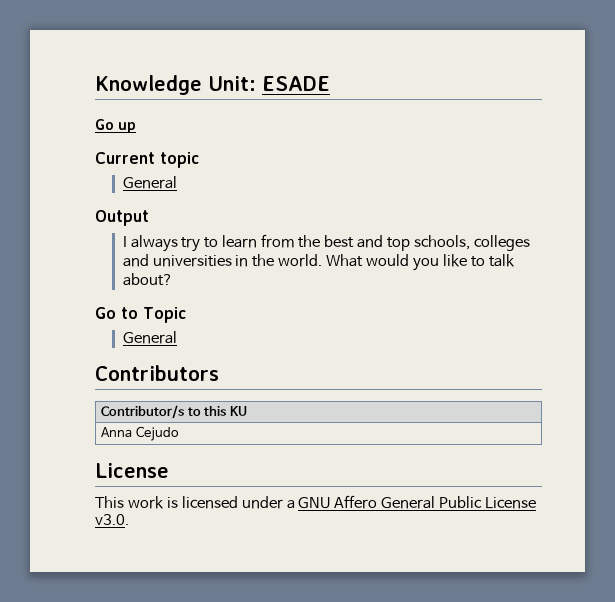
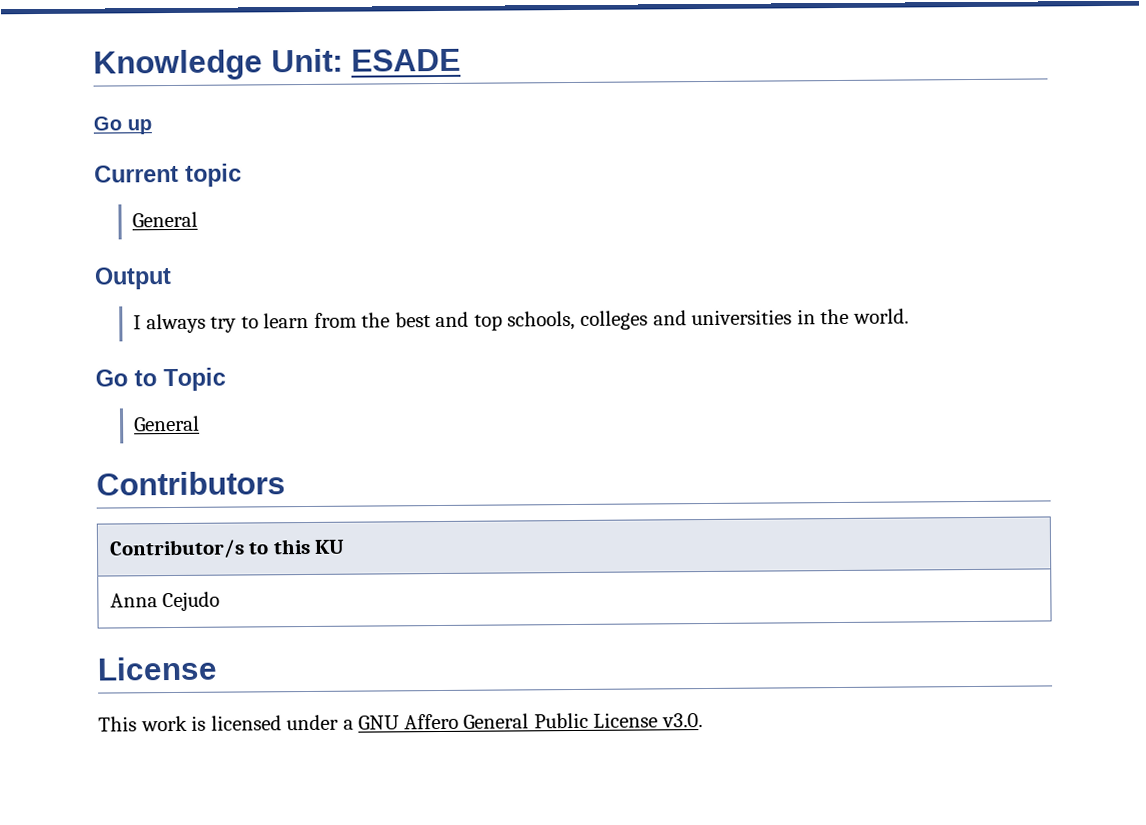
[326,254,515,271] [122,273,173,286] What would you like to talk about? -> (909, 316) none

